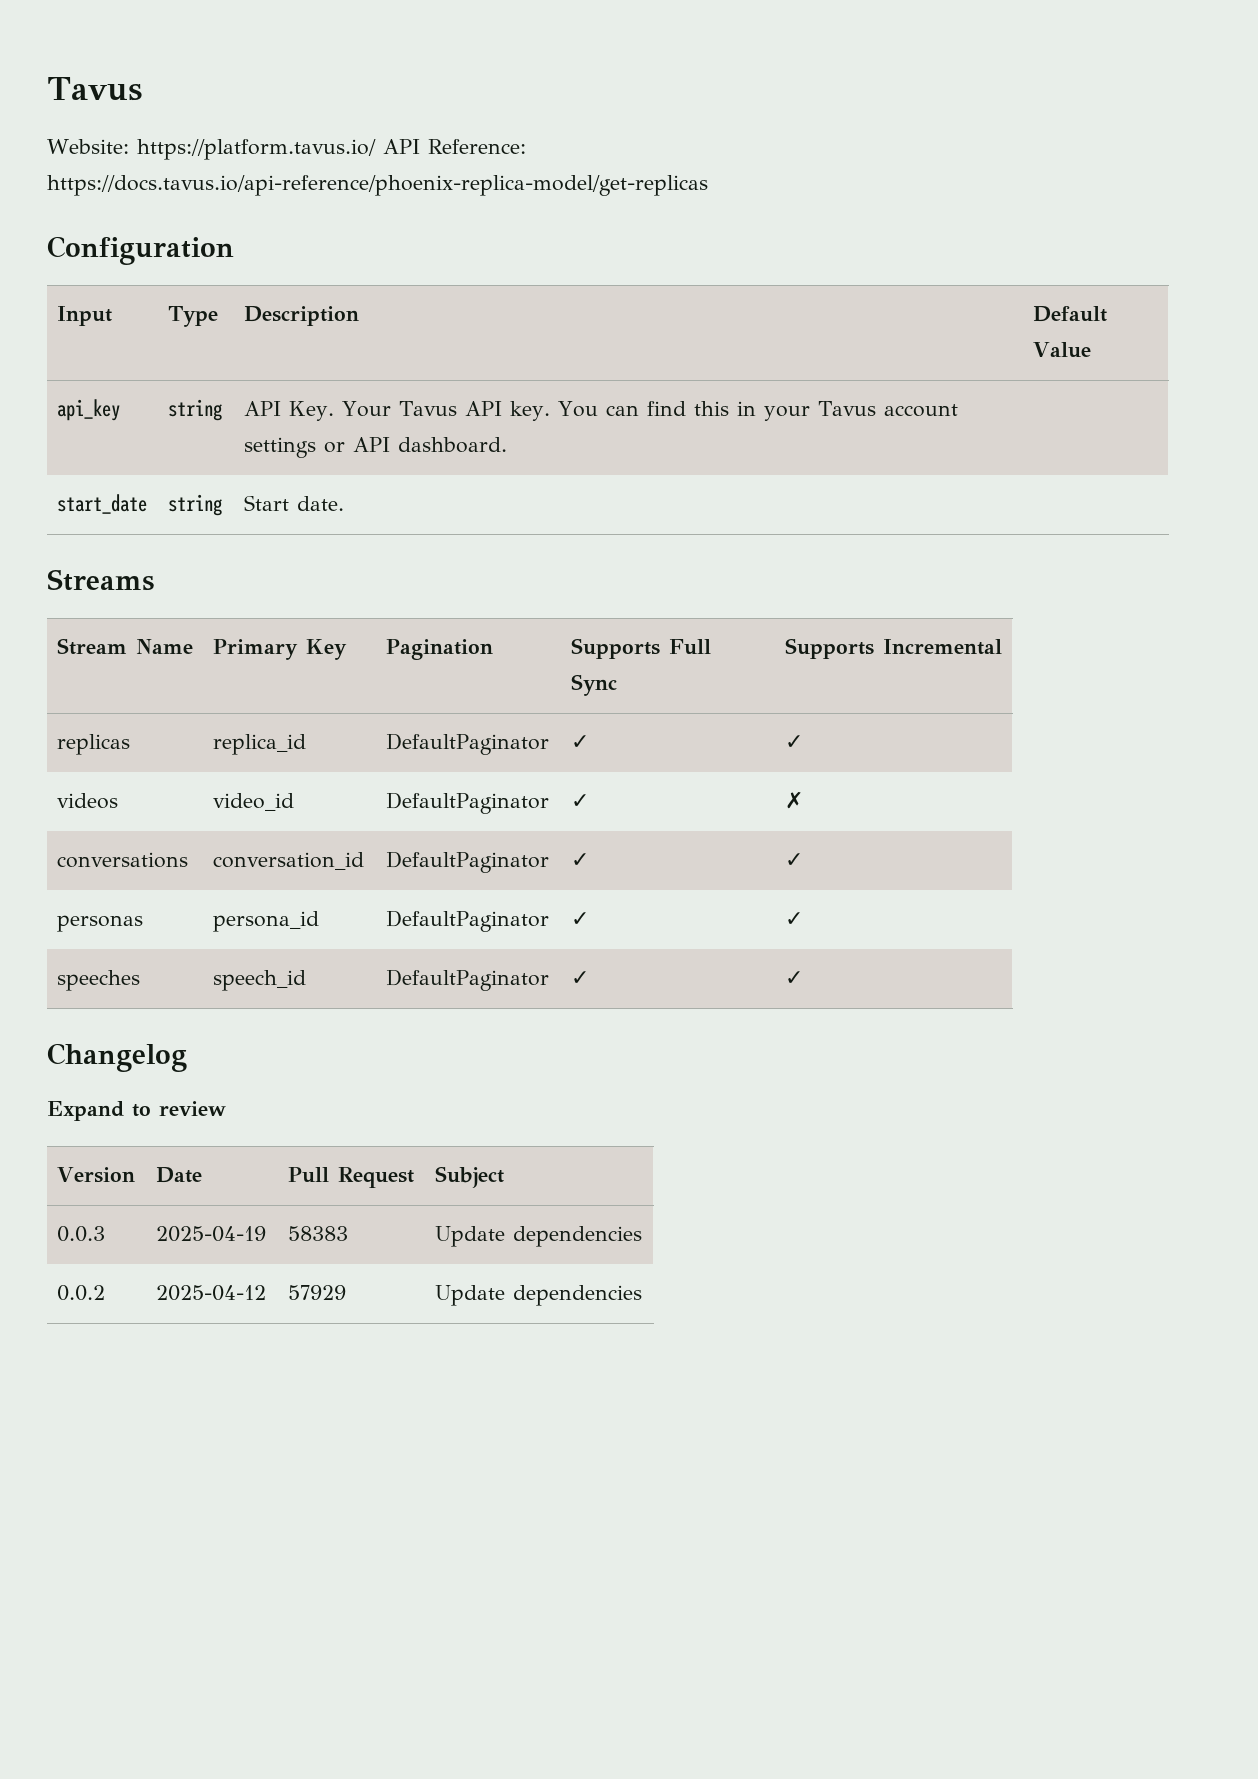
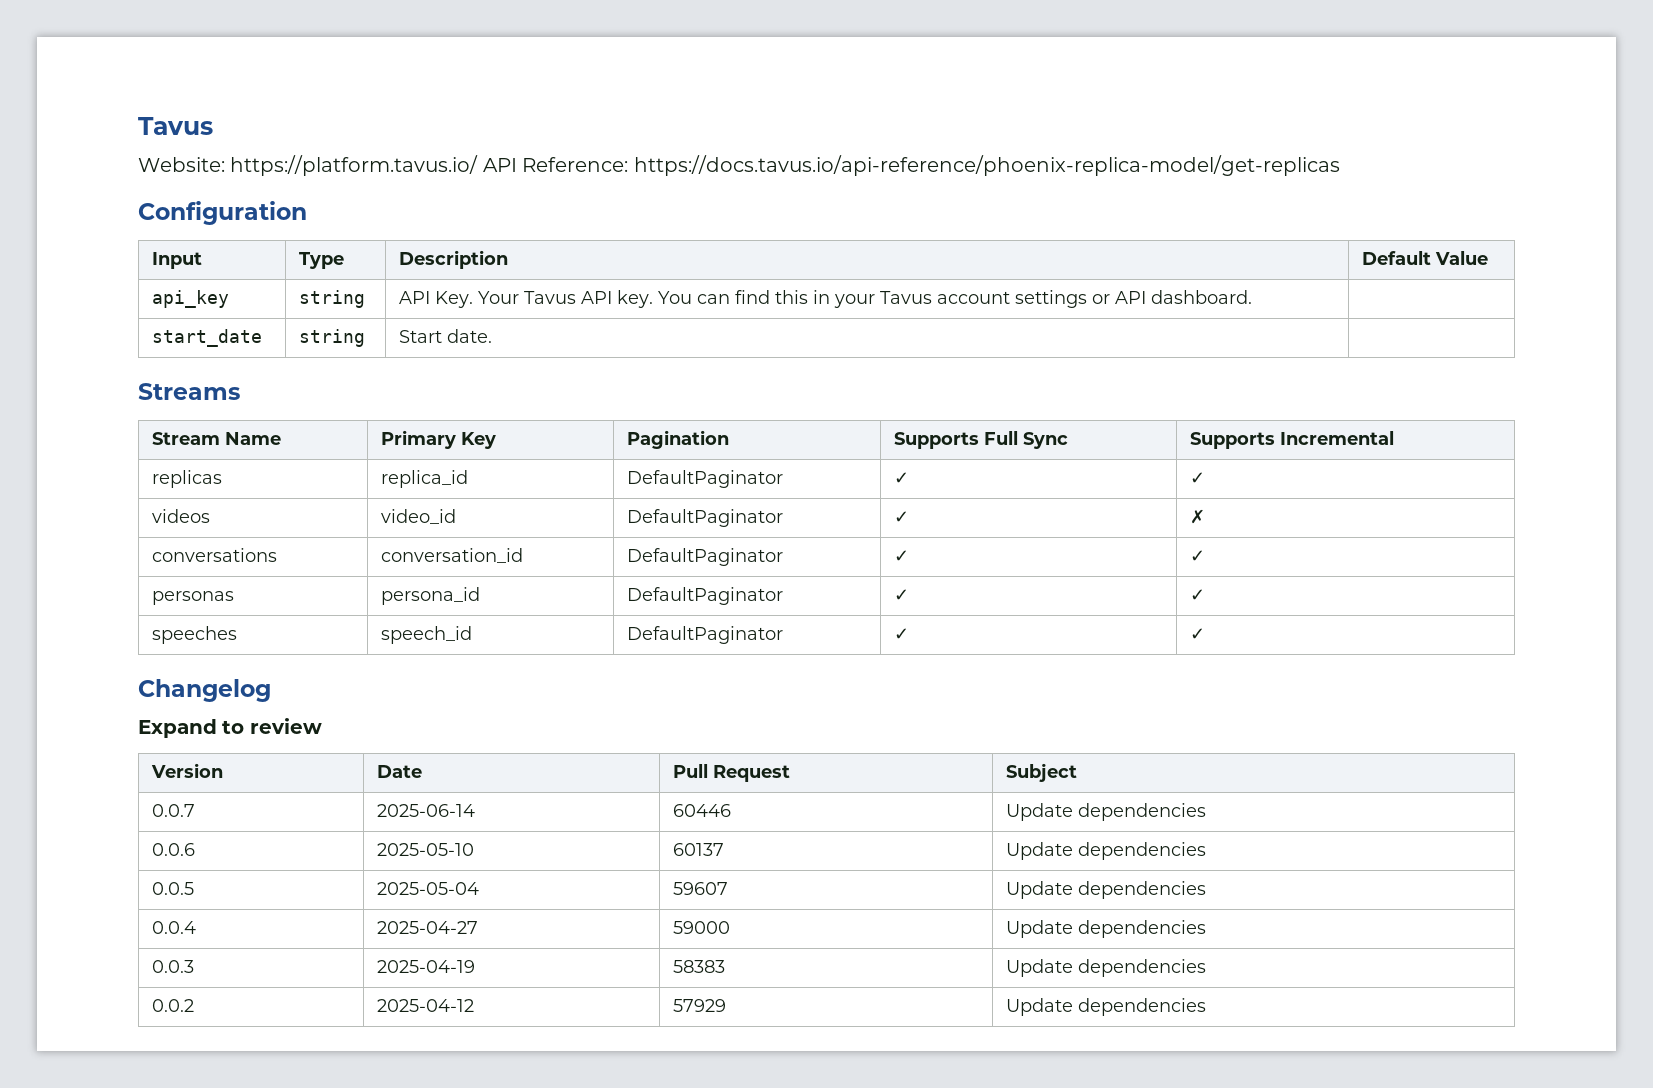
(505, 1177) none -> [151,804,195,817] [376,804,475,817] [672,804,731,817] [1005,803,1206,821] [151,843,195,856] [376,843,474,856] [672,843,724,856] [1005,842,1206,860] [151,882,194,895] [376,882,479,895] [672,882,728,895] [1005,881,1206,899] [151,921,196,934] [376,921,478,934] [672,921,730,934] [1005,920,1206,938] // 0.0.7 | 2025-06-14 | 60446 | Update dependencies // 0.0.6 | 2025-05-10 | 60137 | Update dependencies // 0.0.5 | 2025-05-04 | 59607 | Update dependencies // 0.0.4 | 2025-04-27 | 59000 | Update dependencies

